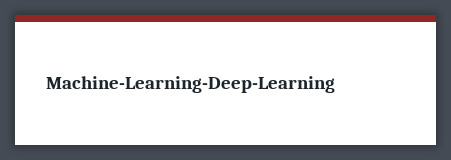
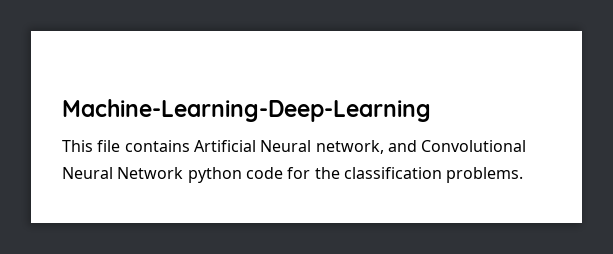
(335, 84) none -> [62,140,527,154] [62,167,524,183] // This file contains Artificial Neural network, and Convolutional Neural Network python code for the classification problems.

